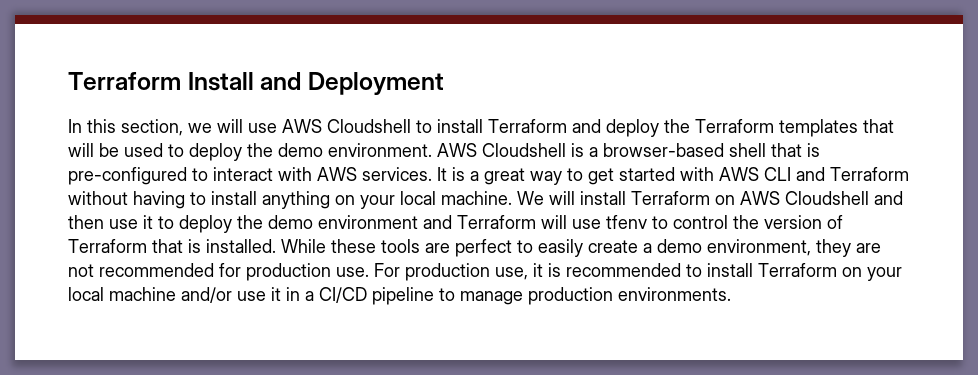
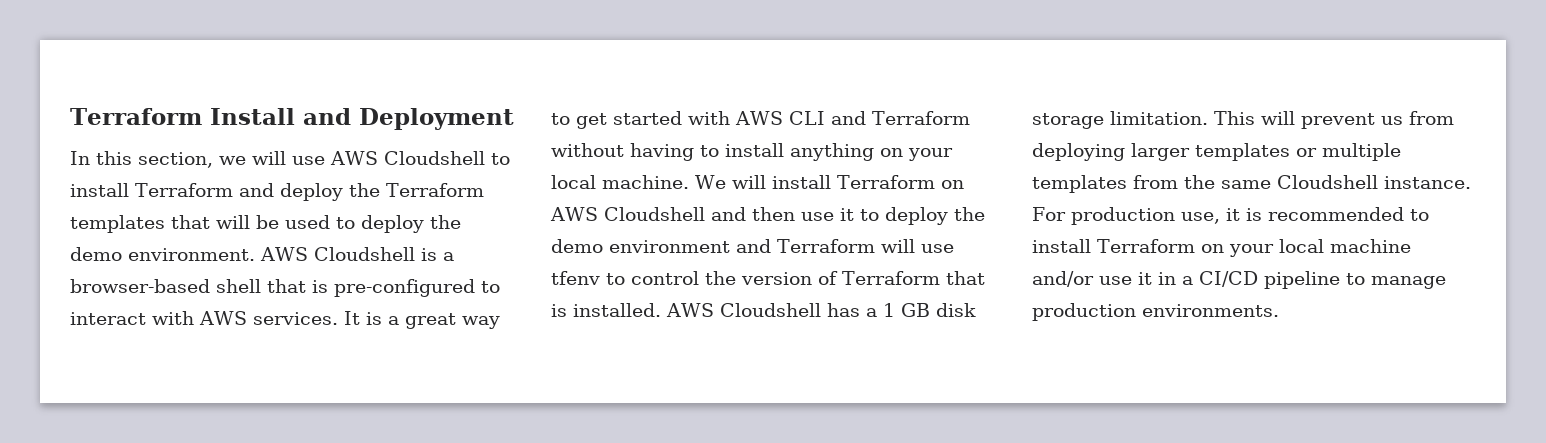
[281,239,881,257] [68,263,369,281] While these tools are perfect to easily create a demo environment, they are not recommended for production use. -> [666,303,976,317] [1032,111,1454,129] [1032,143,1401,161] [1032,175,1471,193] AWS Cloudshell has a 1 GB disk storage limitation. This will prevent us from deploying larger templates or multiple templates from the same Cloudshell instance.

